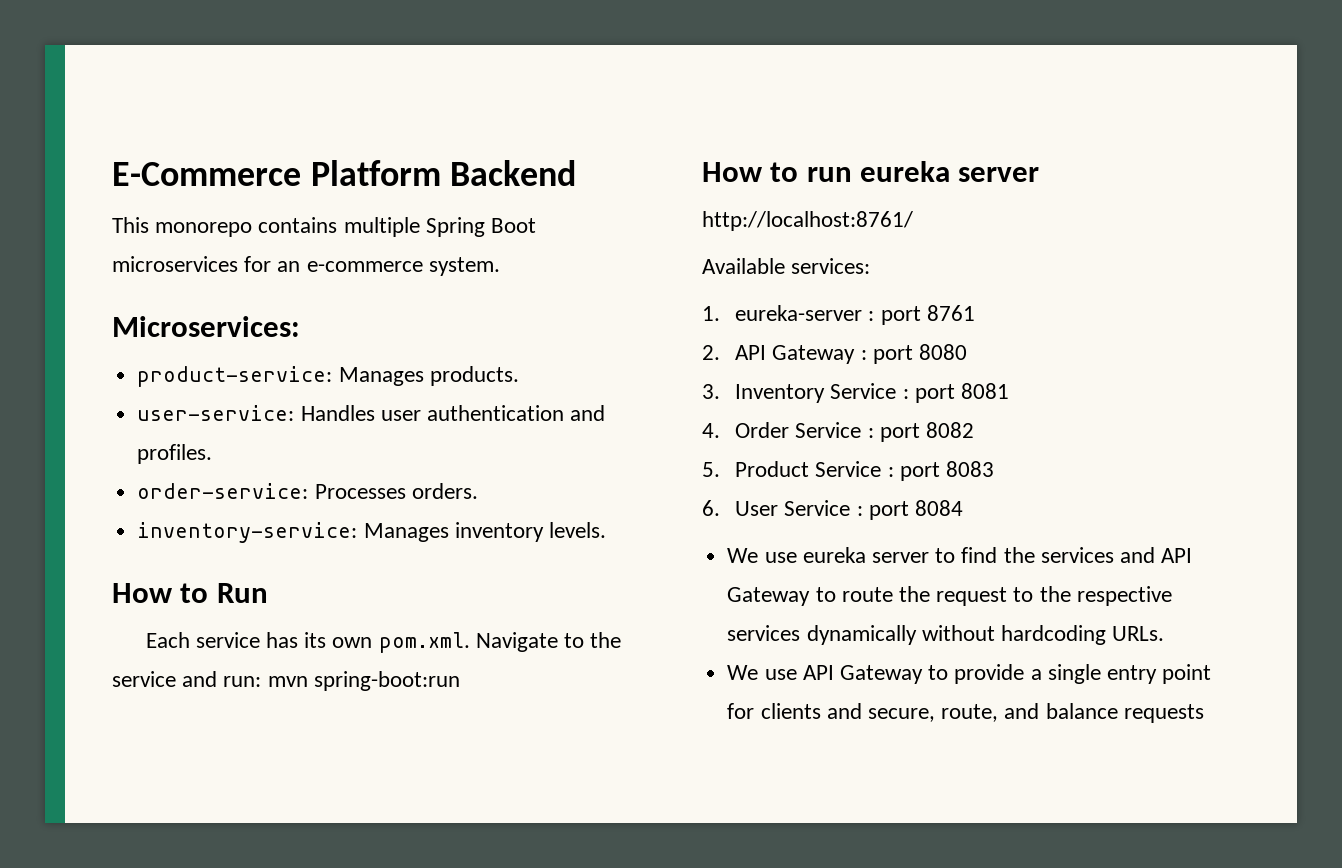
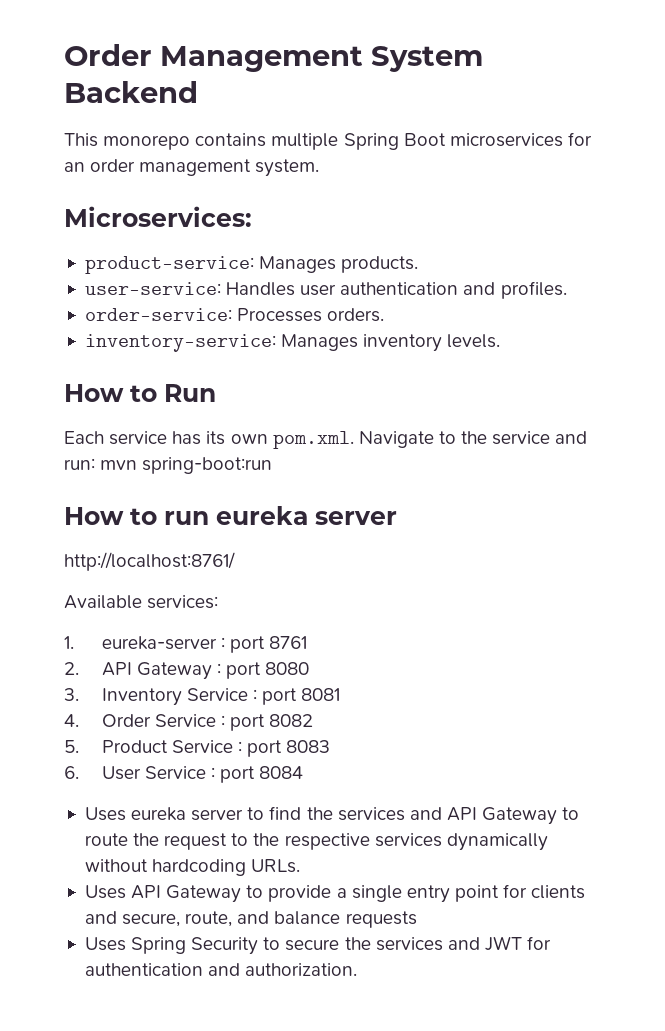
[112,160,441,186] E-Commerce Platform -> [64,44,483,72] Order Management System
[306,261,423,272] e-commerce -> [90,159,252,176] order management
[727,548,797,563] We use -> [84,807,126,821] Uses
[727,665,797,680] We use -> [84,885,126,899] Uses
(1204, 713) none -> [84,936,552,955] [84,963,358,976] // Uses Spring Security to secure the services and JWT for authentication and authorization.

